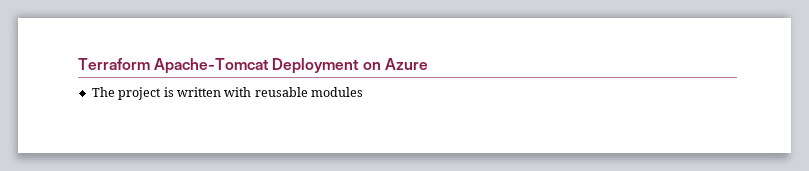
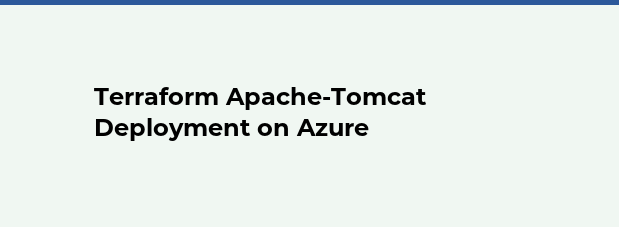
[91,87,363,100] // The project is written with reusable modules -> (369, 127) none

